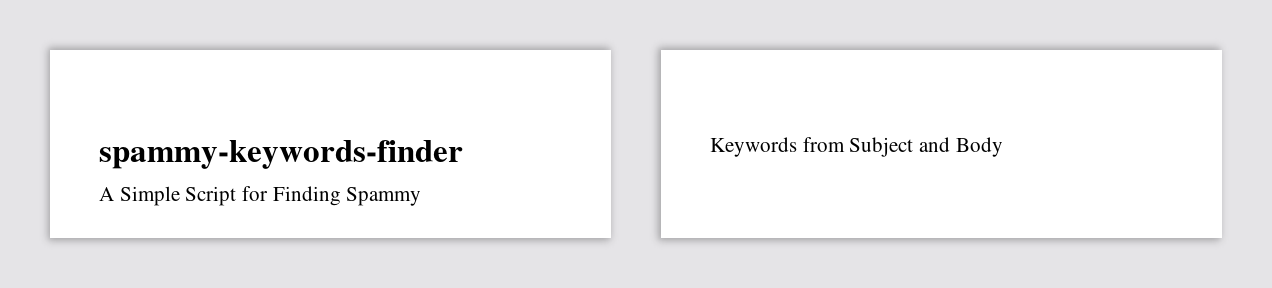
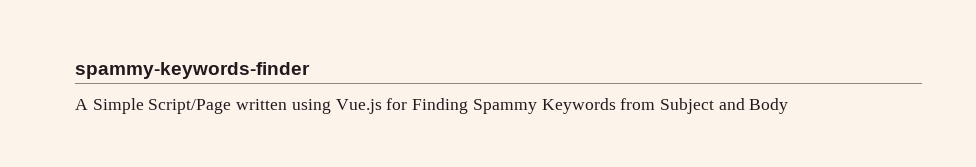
[185,186,237,206] Script -> [148,99,382,114] Script/Page written using Vue.js

